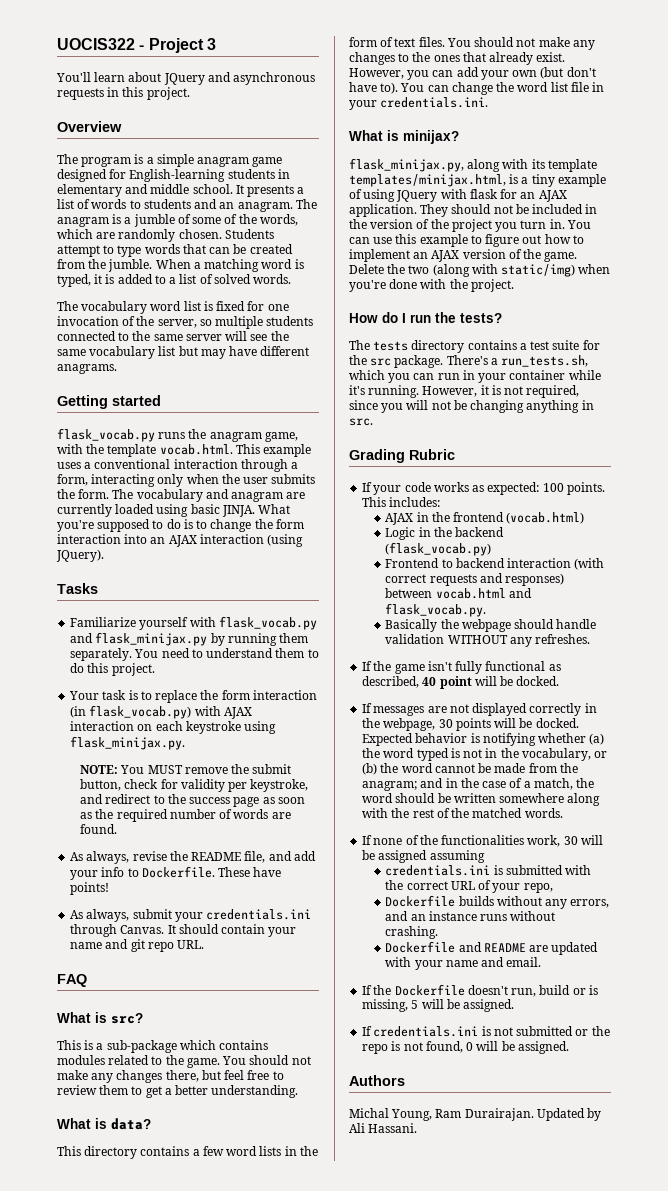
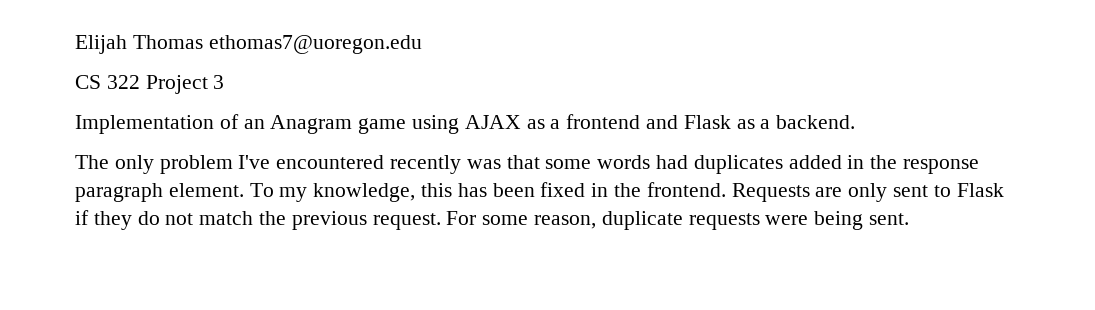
[57,38,216,53] [56,72,316,85] [57,87,190,100] [57,121,122,132] [57,154,283,167] [57,169,290,182] [57,184,305,197] [57,199,317,212] [57,214,298,227] [57,229,274,242] [57,244,293,257] [57,259,304,272] [57,274,292,287] [57,301,289,314] [57,316,314,329] [57,331,289,341] [57,346,310,359] [57,364,117,374] [57,395,161,409] [57,428,298,442] [57,444,312,457] [57,459,299,472] [57,474,316,487] [57,489,306,502] [57,504,291,517] [57,519,304,532] [57,534,304,547] [56,549,104,562] [57,583,98,594] [70,616,317,630] [70,632,309,646] [70,648,319,661] [70,663,155,676] [69,690,317,703] [70,705,252,719] [70,721,277,734] [70,736,186,750] [80,764,292,774] [80,779,309,792] [80,794,305,807] [80,809,291,822] [80,824,118,834] [70,851,316,864] [70,866,282,880] [70,882,110,895] [70,909,312,922] [70,924,297,937] [70,939,205,952] [57,974,87,987] [57,1012,143,1024] [57,1040,269,1053] [57,1055,311,1068] [57,1070,284,1083] [57,1085,299,1098] [57,1118,151,1130] [57,1146,318,1159] [349,37,595,50] [349,52,566,65] [349,67,596,80] [349,82,605,95] [349,97,489,110] [349,130,459,144] [349,158,597,172] [349,174,606,187] [349,189,567,202] [349,204,598,217] [349,219,591,232] [349,234,584,247] [349,249,578,262] [349,264,611,277] [349,279,514,292] [349,312,502,323] [349,340,600,353] [349,355,589,368] [349,370,601,383] [349,385,580,398] [349,400,594,413] [349,418,373,426] [349,449,455,463] [362,482,605,495] [362,497,441,507] [385,512,585,525] [385,527,505,540] [385,542,492,556] [385,558,605,570] [385,573,565,586] [385,588,532,599] [385,603,487,617] [385,619,597,632] [385,634,591,647] [362,661,561,674] [362,676,560,689] [362,703,597,716] [362,718,579,731] [362,733,605,746] [362,748,608,761] [362,763,578,775] [362,778,595,791] [362,793,601,806] [362,808,563,818] [362,835,603,847] [362,850,485,863] [385,865,592,876] [385,880,553,893] [385,895,610,909] [385,911,556,921] [385,926,439,939] [385,941,599,955] [385,957,542,970] [362,984,598,997] [362,999,515,1012] [362,1026,610,1037] [362,1041,569,1054] [349,1075,405,1086] [349,1108,602,1121] [349,1123,418,1133] UOCIS322 - Project 3 // You'll learn about JQuery and asynchronous requests in this project. // Overview // The program is a simple anagram game designed for English-learning students in elementary and middle school. It presents a list of words to students and an anagram. The anagram is a jumble of some of the words, which are randomly chosen. Students attempt to type words that can be created from the jumble. When a matching word is typed, it is added to a list of solved words. // The vocabulary word list is fixed for one invocation of the server, so multiple students connected to the same server will see the same vocabulary list but may have different anagrams. // Getting started // flask_vocab.py runs the anagram game, with the template vocab.html. This example uses a conventional interaction through a form, interacting only when the user submits the form. The vocabulary and anagram are currently loaded using basic JINJA. What you're supposed to do is to change the form interaction into an AJAX interaction (using JQuery). // Tasks // Familiarize yourself with flask_vocab.py and flask_minijax.py by running them separately. You need to understand them to do this project. // Your task is to replace the form interaction (in flask_vocab.py) with AJAX interaction on each keystroke using flask_minijax.py. // NOTE: You MUST remove the submit button, check for validity per keystroke, and redirect to the success page as soon as the required number of words are found. // As always, revise the README file, and add your info to Dockerfile. These have points! // As always, submit your credentials.ini through Canvas. It should contain your name and git repo URL. // FAQ // What is src? // This is a sub-package which contains modules related to the game. You should not make any changes there, but feel free to review them to get a better understanding. // What is data? // This directory contains a few word lists in the form of text files. You should not make any changes to the ones that already exist. However, you can add your own (but don't have to). You can change the word list file in your credentials.ini. // What is minijax? // flask_minijax.py, along with its template templates/minijax.html, is a tiny example of using JQuery with flask for an AJAX application. They should not be included in the version of the project you turn in. You can use this example to figure out how to implement an AJAX version of the game. Delete the two (along with static/img) when you're done with the project. // How do I run the tests? // The tests directory contains a test suite for the src package. There's a run_tests.sh, which you can run in your container while it's running. However, it is not required, since you will not be changing anything in src. // Grading Rubric // If your code works as expected: 100 points. This includes: // AJAX in the frontend (vocab.html) // Logic in the backend (flask_vocab.py) // Frontend to backend interaction (with correct requests and responses) between vocab.html and flask_vocab.py. // Basically the webpage should handle validation WITHOUT any refreshes. // If the game isn't fully functional as described, 40 point will be docked. // If messages are not displayed correctly in the webpage, 30 points will be docked. Expected behavior is notifying whether (a) the word typed is not in the vocabulary, or (b) the word cannot be made from the anagram; and in the case of a match, the word should be written somewhere along with the rest of the matched words. // If none of the functionalities work, 30 will be assigned assuming // credentials.ini is submitted with the correct URL of your repo, // Dockerfile builds without any errors, and an instance runs without crashing. // Dockerfile and README are updated with your name and email. // If the Dockerfile doesn't run, build or is missing, 5 will be assigned. // If credentials.ini is not submitted or the repo is not found, 0 will be assigned. // Authors // Michal Young, Ram Durairajan. Updated by Ali Hassani. -> [75,35,422,54] [75,75,225,94] [75,114,856,134] [75,155,980,174] [75,182,1004,202] [75,210,910,230] Elijah Thomas ethomas7@uoregon.edu // CS 322 Project 3 // Implementation of an Anagram game using AJAX as a frontend and Flask as a backend. // The only problem I've encountered recently was that some words had duplicates added in the response paragraph element. To my knowledge, this has been fixed in the frontend. Requests are only sent to Flask if they do not match the previous request. For some reason, duplicate requests were being sent.

